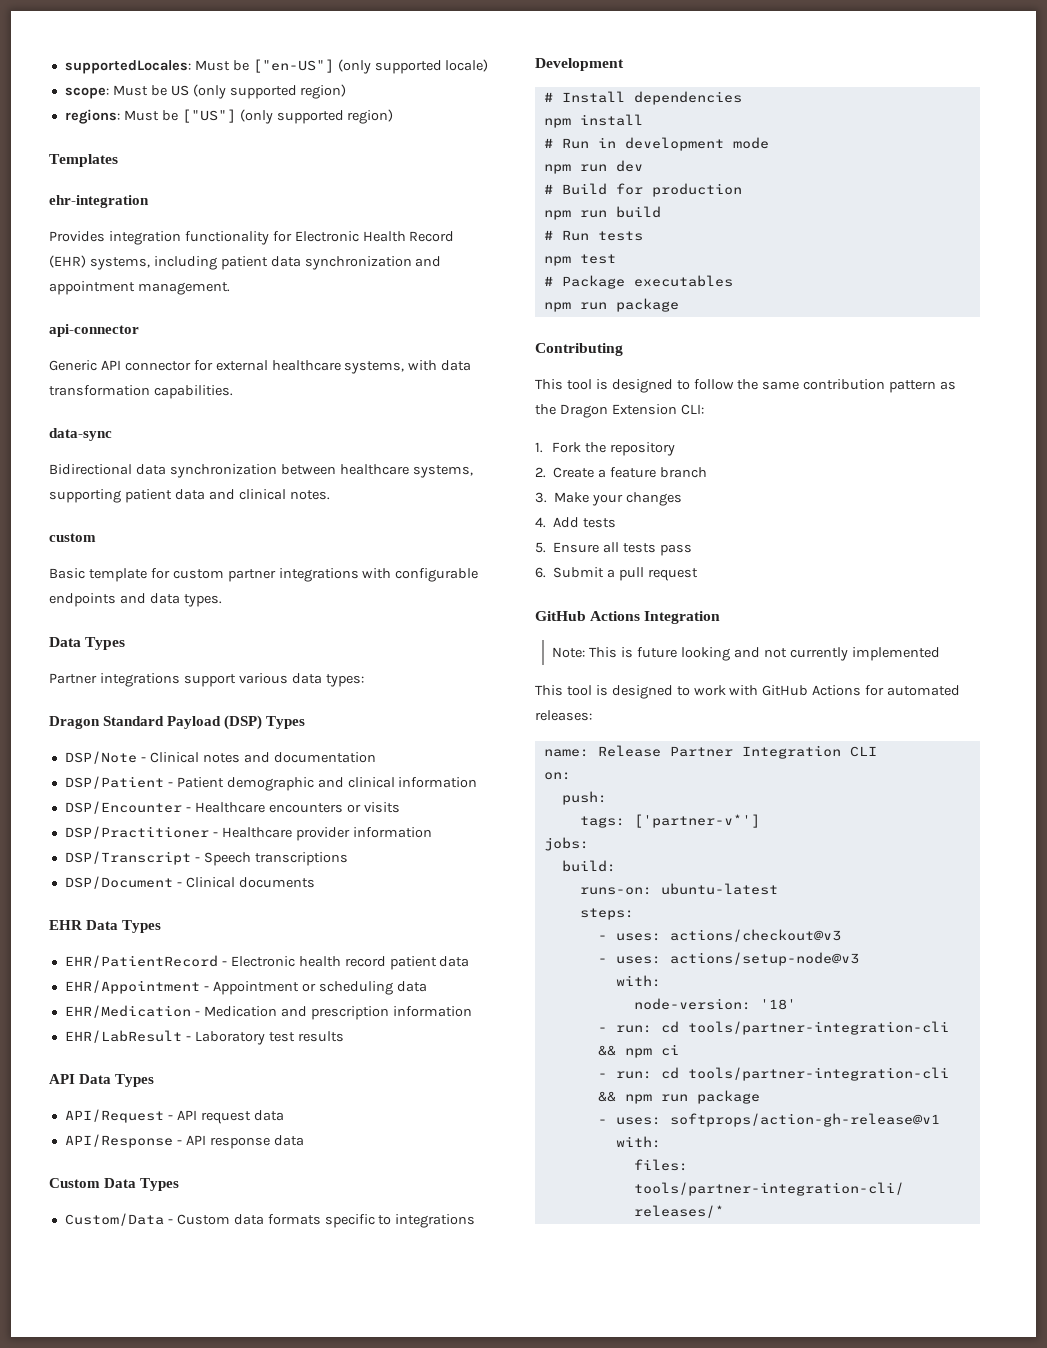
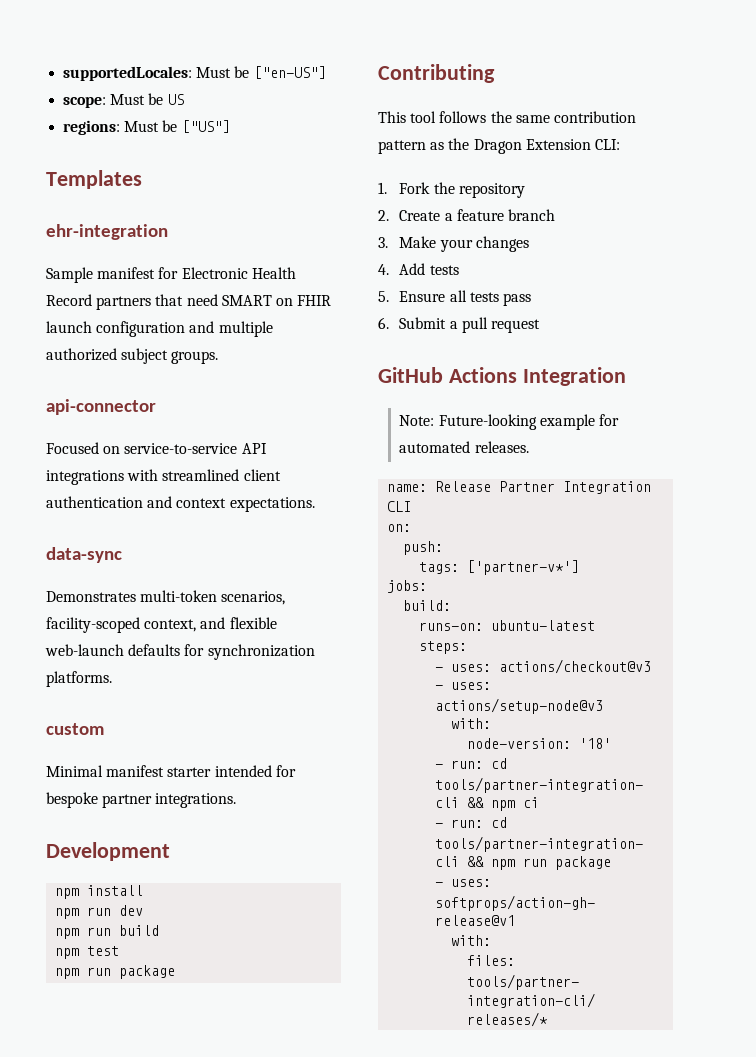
[337,59,489,74] (only supported locale) -> (326, 72) none
[192,84,347,99] (only supported region) -> (184, 99) none
[239,109,394,124] (only supported region) -> (230, 126) none
[49,231,269,245] Provides integration functionality -> [46,267,156,283] Sample manifest
[49,255,442,270] [49,281,230,295] [49,324,139,337] [49,360,472,374] [49,385,233,399] [49,428,112,441] [49,464,473,478] [49,489,330,503] [49,533,96,542] [49,568,479,582] [49,593,222,607] [49,637,126,650] [49,673,364,687] [49,715,306,730] [64,751,376,764] [64,776,478,791] [64,801,400,814] [64,826,432,841] [64,851,348,866] [64,876,315,889] [49,920,162,933] [64,955,470,970] [64,980,427,995] [64,1005,472,1020] [64,1030,344,1045] [49,1074,155,1087] [64,1109,284,1124] [64,1134,304,1149] [49,1178,180,1191] [64,1213,476,1228] [535,58,624,71] [543,91,742,105] [543,114,643,128] [543,137,769,151] (EHR) systems, including patient data synchronization and appointment management. // api-connector // Generic API connector for external healthcare systems, with data transformation capabilities. // data-sync // Bidirectional data synchronization between healthcare systems, supporting patient data and clinical notes. // custom // Basic template for custom partner integrations with configurable endpoints and data types. // Data Types // Partner integrations support various data types: // Dragon Standard Payload (DSP) Types // DSP/Note - Clinical notes and documentation // DSP/Patient - Patient demographic and clinical information // DSP/Encounter - Healthcare encounters or visits // DSP/Practitioner - Healthcare provider information // DSP/Transcript - Speech transcriptions // DSP/Document - Clinical documents // EHR Data Types // EHR/PatientRecord - Electronic health record patient data // EHR/Appointment - Appointment or scheduling data // EHR/Medication - Medication and prescription information // EHR/LabResult - Laboratory test results // API Data Types // API/Request - API request data // API/Response - API response data // Custom Data Types // Custom/Data - Custom data formats specific to integrations // Development // # Install dependencies // npm install // # Run in development mode -> [96,294,332,310] [46,321,273,337] [46,348,219,364] [46,399,156,415] [46,442,267,454] [46,469,281,485] [46,496,315,512] [46,547,122,563] [46,590,286,605] [46,617,277,633] [45,644,315,660] [46,671,112,687] [46,723,104,735] [46,765,296,777] [46,792,237,808] [46,842,170,861] [55,885,144,899] partners that need SMART on FHIR launch configuration and multiple authorized subject groups. // api-connector // Focused on service-to-service API integrations with streamlined client authentication and context expectations. // data-sync // Demonstrates multi-token scenarios, facility-scoped context, and flexible web-launch defaults for synchronization platforms. // custom // Minimal manifest starter intended for bespoke partner integrations. // Development // npm install
[543,183,742,197] // # Build for production -> (144, 910) none
[543,230,643,241] // # Run tests -> (160, 930) none
[543,275,733,289] // # Package executables -> (120, 951) none
[595,379,734,393] is designed to follow -> [439,111,487,123] follows
[589,647,940,661] [535,685,862,699] This is future looking and not currently implemented // This tool is designed to work with GitHub Actions -> [438,414,595,430] Future-looking example
[535,710,592,721] releases: -> [474,441,529,453] releases.

